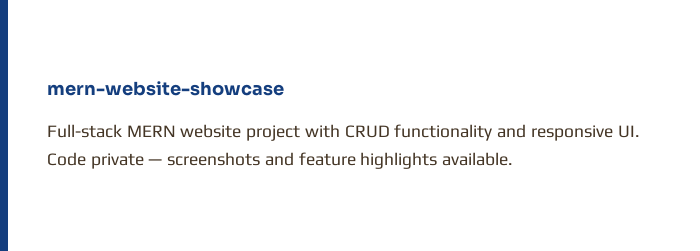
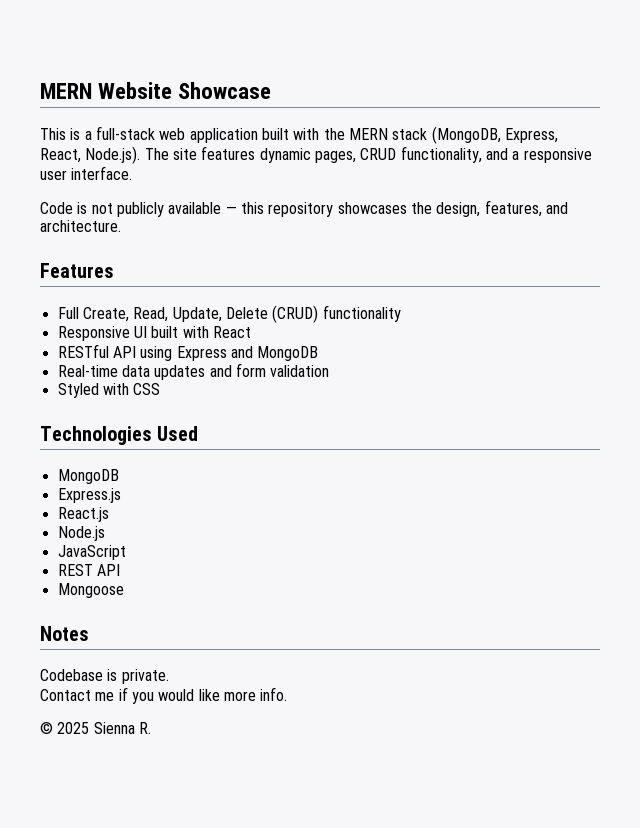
[47,81,284,96] [47,124,639,141] [47,152,513,169] mern-website-showcase // Full-stack MERN website project with CRUD functionality and responsive UI. Code private — screenshots and feature highlights available. -> [40,82,272,99] [40,126,558,144] [40,146,592,164] [40,166,133,180] [40,200,568,217] [40,220,121,232] [40,263,114,278] [57,305,401,323] [57,326,251,341] [57,344,319,361] [57,363,330,380] [57,383,161,398] [40,426,199,445] [57,469,119,484] [57,488,121,503] [57,507,109,522] [57,526,105,541] [57,545,126,560] [57,564,120,576] [57,583,124,598] [40,626,89,641] [40,669,169,684] [40,687,288,704] [40,721,151,734] MERN Website Showcase // This is a full-stack web application built with the MERN stack (MongoDB, Express, React, Node.js). The site features dynamic pages, CRUD functionality, and a responsive user interface. // Code is not publicly available — this repository showcases the design, features, and architecture. // Features // Full Create, Read, Update, Delete (CRUD) functionality // Responsive UI built with React // RESTful API using Express and MongoDB // Real-time data updates and form validation // Styled with CSS // Technologies Used // MongoDB // Express.js // React.js // Node.js // JavaScript // REST API // Mongoose // Notes // Codebase is private. // Contact me if you would like more info. // © 2025 Sienna R.

